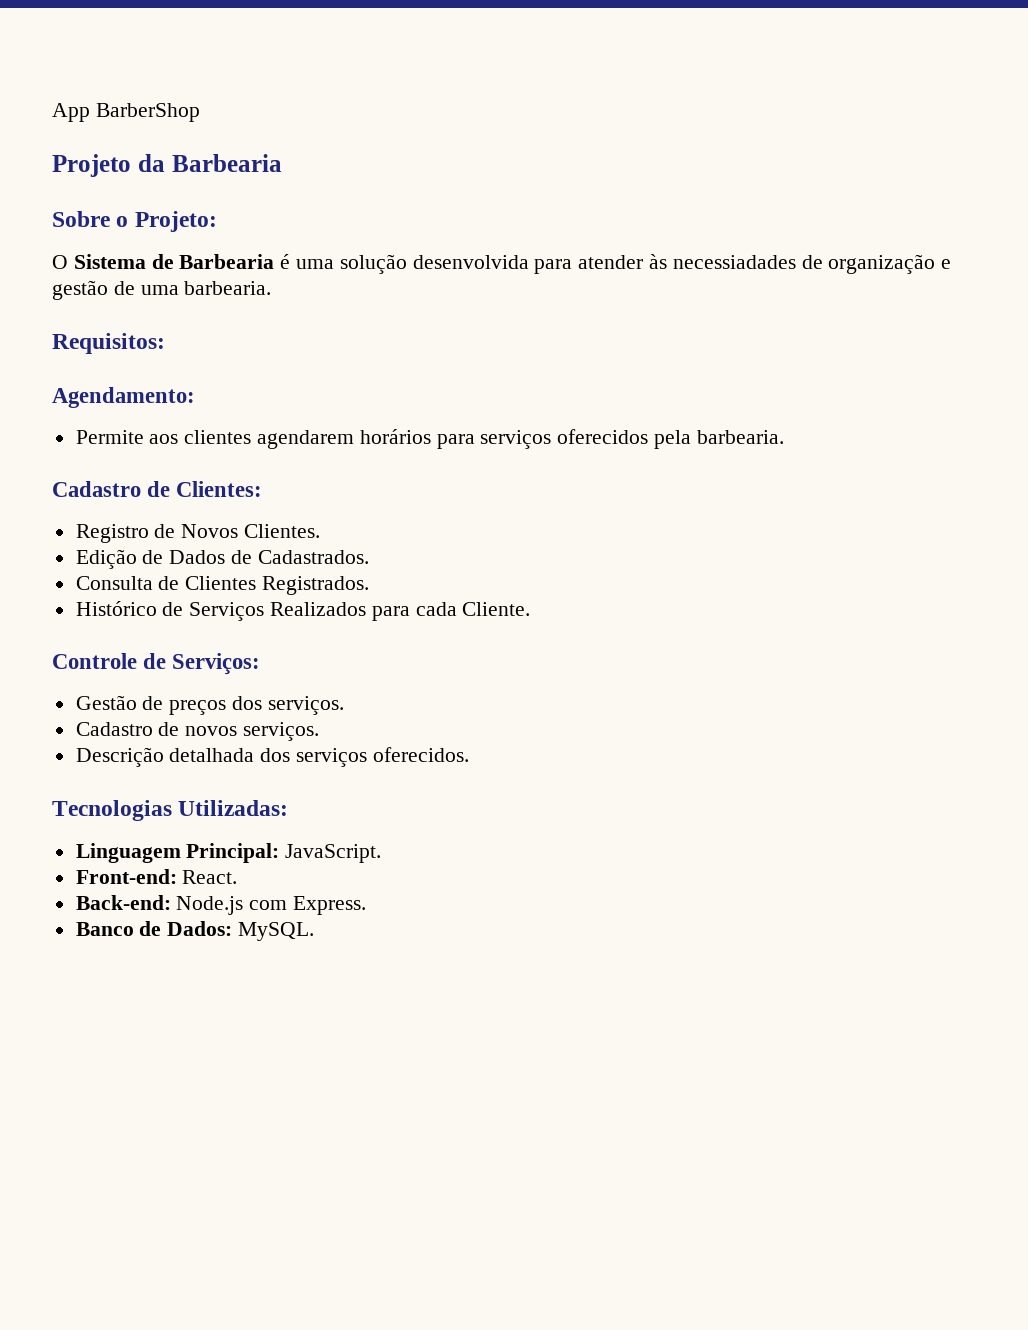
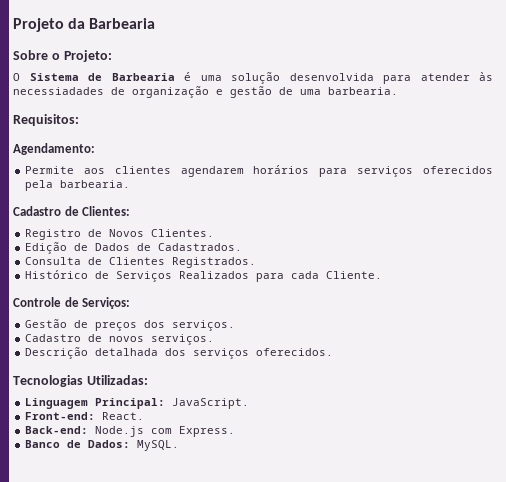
[52,103,200,122] App BarberShop // -> (13, 25) none

